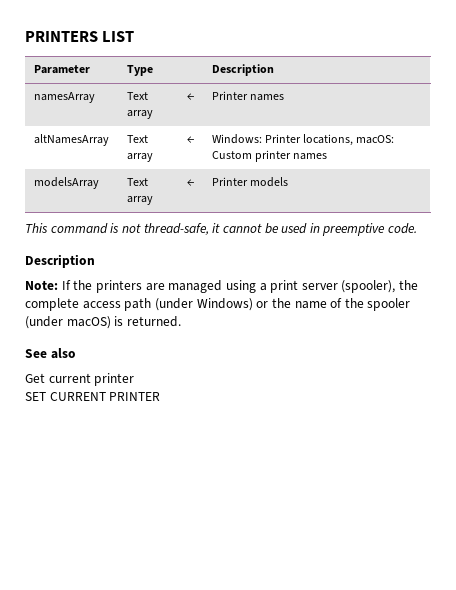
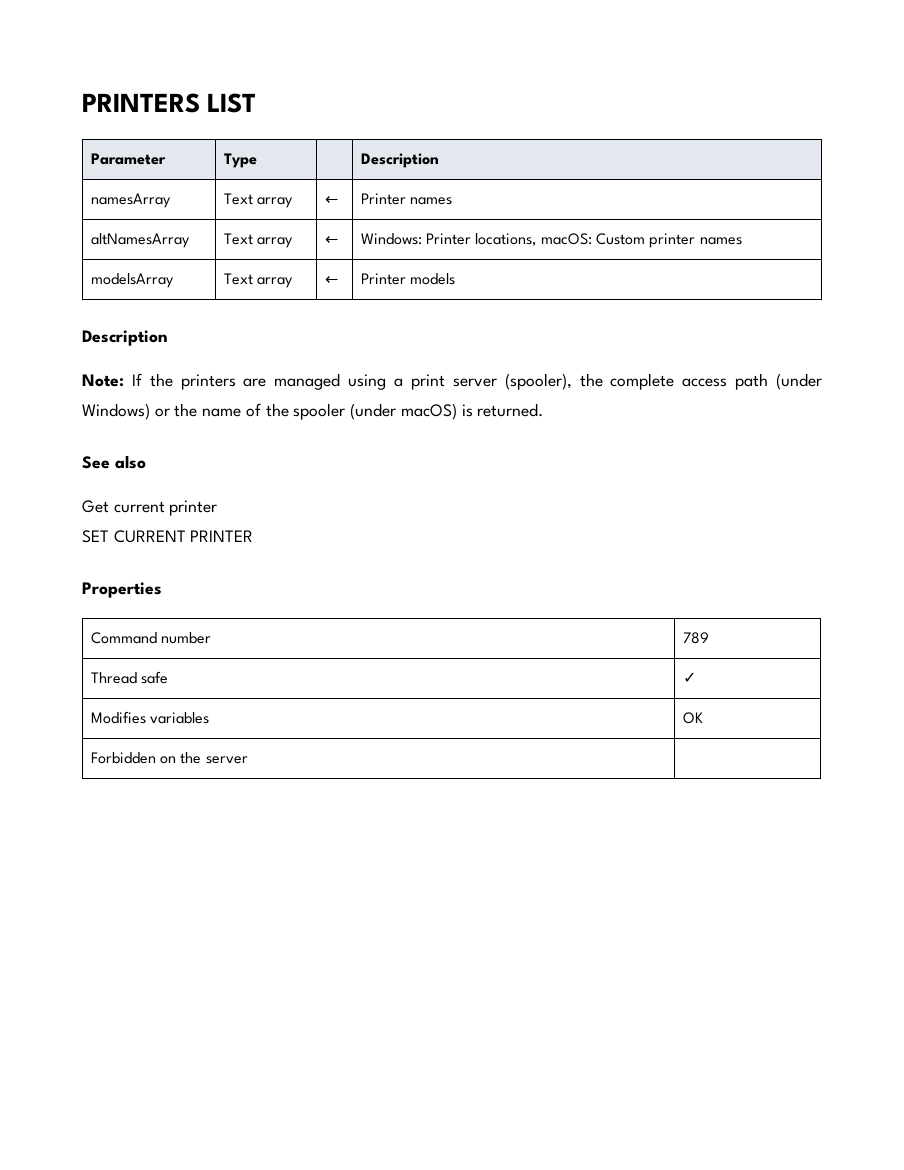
[25,223,418,236] // This command is not thread-safe, it cannot be used in preemptive code. -> (455, 279) none
(161, 396) none -> [82,582,162,598] [90,632,211,644] [682,632,709,644] [90,671,168,684] [682,672,696,683] [90,711,209,724] [682,712,703,724] [90,752,248,764] // Properties // Command number | 789 // Thread safe | ✓ // Modifies variables | OK // Forbidden on the server |

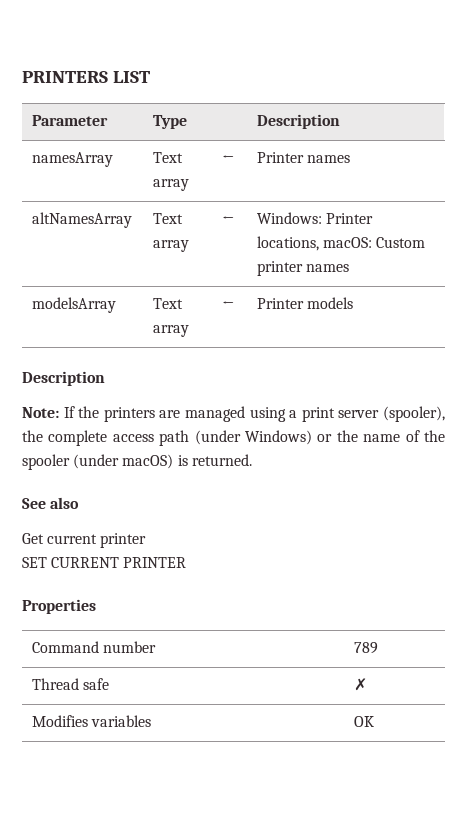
[682,672,696,683] ✓ -> [354,678,368,691] ✗
[90,752,248,764] // Forbidden on the server | -> (375, 721) none

